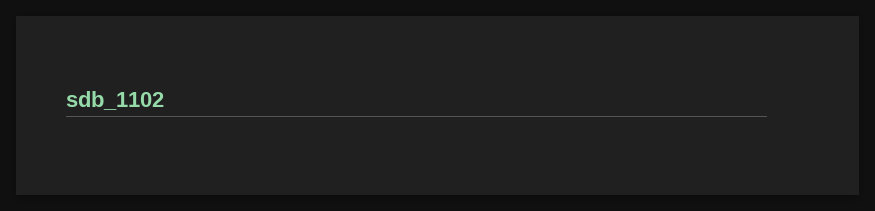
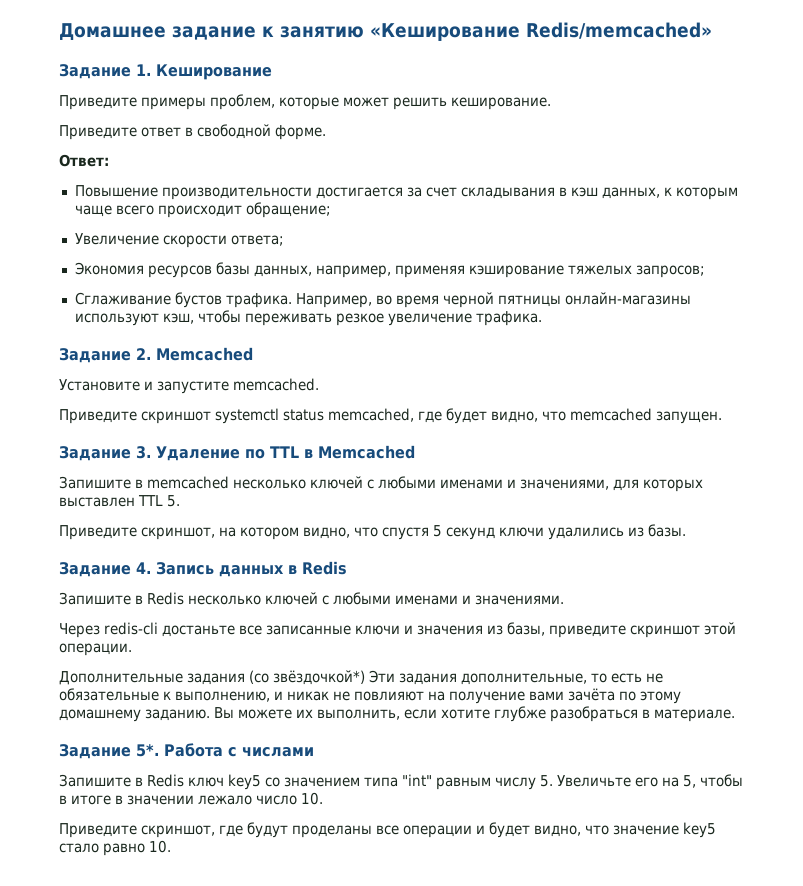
[66,91,164,110] sdb_1102 -> [59,22,712,41] [59,64,272,80] [59,94,551,110] [59,124,326,140] [59,154,109,167] [74,185,738,200] [74,202,331,218] [74,233,284,248] [74,262,705,278] [74,292,691,308] [74,310,542,326] [59,347,253,363] [59,378,319,394] [59,408,722,424] [59,445,415,461] [59,476,703,492] [59,495,180,507] [59,524,686,540] [59,561,347,577] [59,592,564,605] [59,622,736,638] [59,643,132,656] [59,670,663,685] [59,688,681,704] [59,706,735,722] [59,743,314,759] [59,774,743,790] [59,792,323,805] [59,822,716,838] [59,840,171,856] Домашнее задание к занятию «Кеширование Redis/memcached» // Задание 1. Кеширование // Приведите примеры проблем, которые может решить кеширование. // Приведите ответ в свободной форме. // Ответ: // Повышение производительности достигается за счет складывания в кэш данных, к которым чаще всего происходит обращение; // Увеличение скорости ответа; // Экономия ресурсов базы данных, например, применяя кэширование тяжелых запросов; // Сглаживание бустов трафика. Например, во время черной пятницы онлайн-магазины используют кэш, чтобы переживать резкое увеличение трафика. // Задание 2. Memcached // Установите и запустите memcached. // Приведите скриншот systemctl status memcached, где будет видно, что memcached запущен. // Задание 3. Удаление по TTL в Memcached // Запишите в memcached несколько ключей с любыми именами и значениями, для которых выставлен TTL 5. // Приведите скриншот, на котором видно, что спустя 5 секунд ключи удалились из базы. // Задание 4. Запись данных в Redis // Запишите в Redis несколько ключей с любыми именами и значениями. // Через redis-cli достаньте все записанные ключи и значения из базы, приведите скриншот этой операции. // Дополнительные задания (со звёздочкой*) Эти задания дополнительные, то есть не обязательные к выполнению, и никак не повлияют на получение вами зачёта по этому домашнему заданию. Вы можете их выполнить, если хотите глубже разобраться в материале. // Задание 5*. Работа с числами // Запишите в Redis ключ key5 со значением типа "int" равным числу 5. Увеличьте его на 5, чтобы в итоге в значении лежало число 10. // Приведите скриншот, где будут проделаны все операции и будет видно, что значение key5 стало равно 10.

